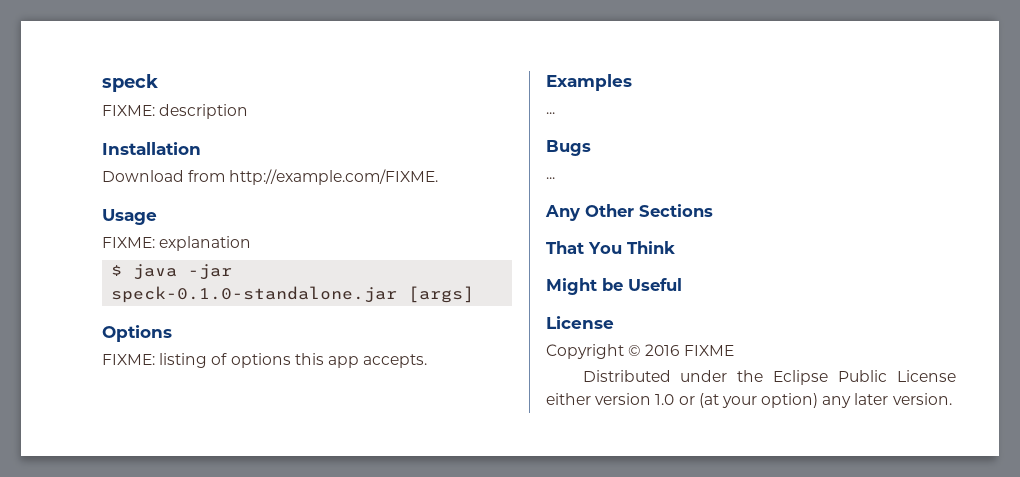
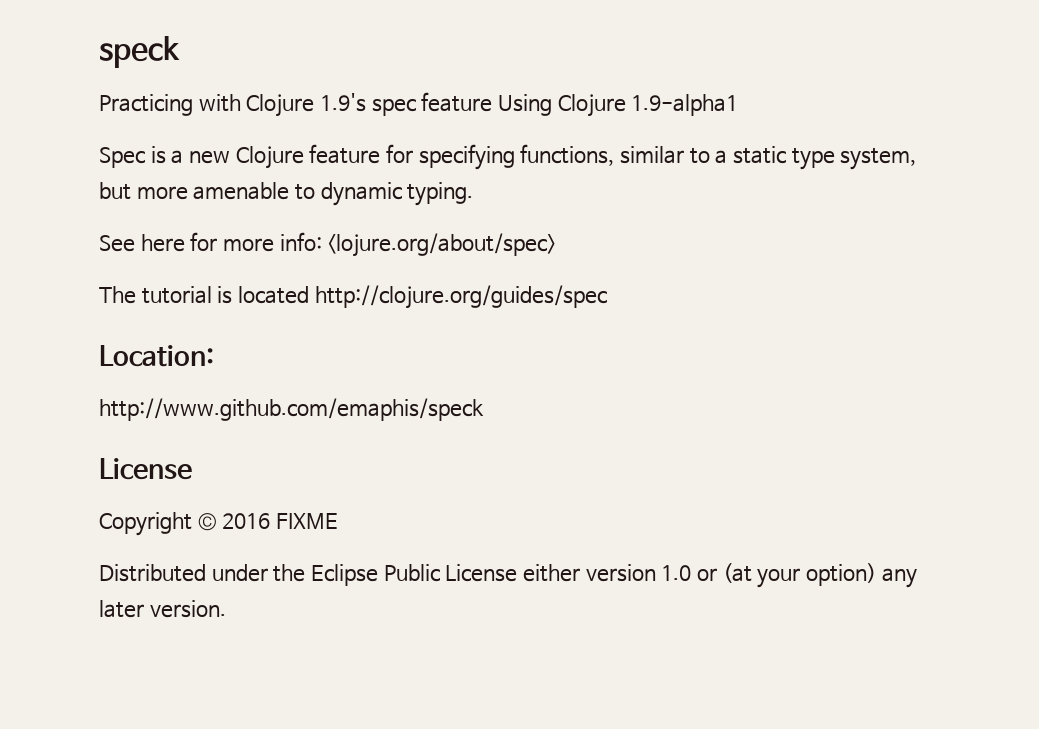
[102,104,249,119] [102,142,201,155] [102,169,439,185] [102,209,157,225] [102,236,252,251] [111,264,233,280] [111,286,475,303] [102,325,172,342] [102,353,428,368] [546,74,632,91] [546,112,555,114] [546,140,591,156] [546,177,555,179] [545,204,713,221] [546,241,675,254] [546,278,682,295] FIXME: description // Installation // Download from http://example.com/FIXME. // Usage // FIXME: explanation // $ java -jar speck-0.1.0-standalone.jar [args] // Options // FIXME: listing of options this app accepts. // Examples // ... // Bugs // ... // Any Other Sections // That You Think // Might be Useful -> [99,92,739,117] [99,144,917,170] [99,182,474,206] [99,232,557,257] [99,285,607,309] [99,345,214,367] [99,398,484,421] Practicing with Clojure 1.9's spec feature Using Clojure 1.9-alpha1 // Spec is a new Clojure feature for specifying functions, similar to a static type system, but more amenable to dynamic typing. // See here for more info: <lojure.org/about/spec> // The tutorial is located http://clojure.org/guides/spec // Location: // http://www.github.com/emaphis/speck

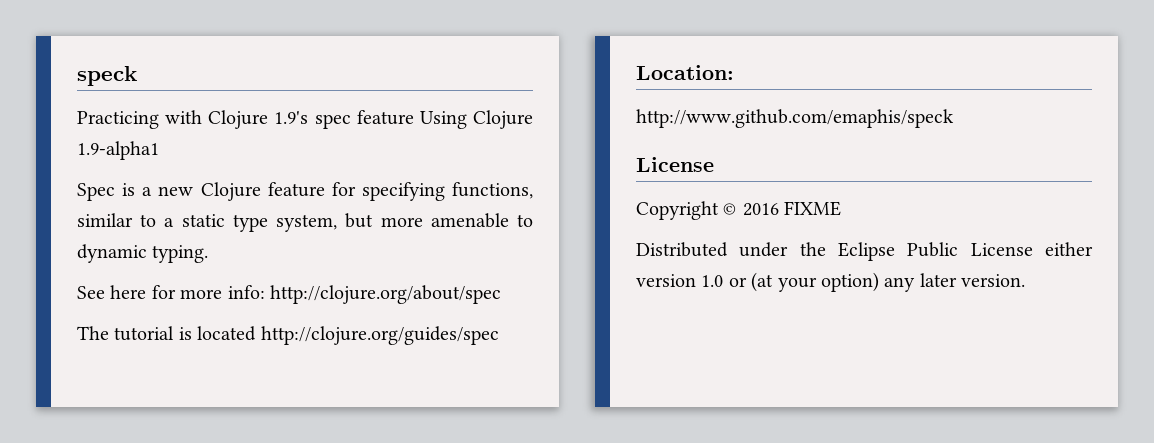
[327,233,557,257] <lojure.org/about/spec> -> [270,285,501,304] http://clojure.org/about/spec

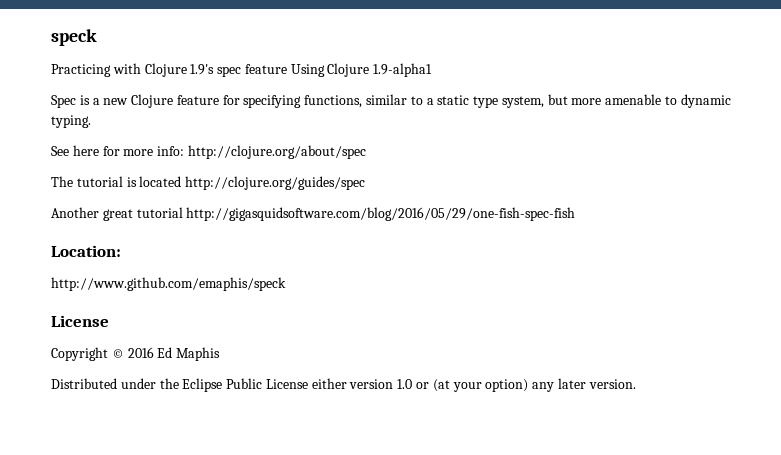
(499, 335) none -> [51,207,576,221] // Another great tutorial http://gigasquidsoftware.com/blog/2016/05/29/one-fish-spec-fish
[784,201,842,216] FIXME -> [157,347,221,361] Ed Maphis

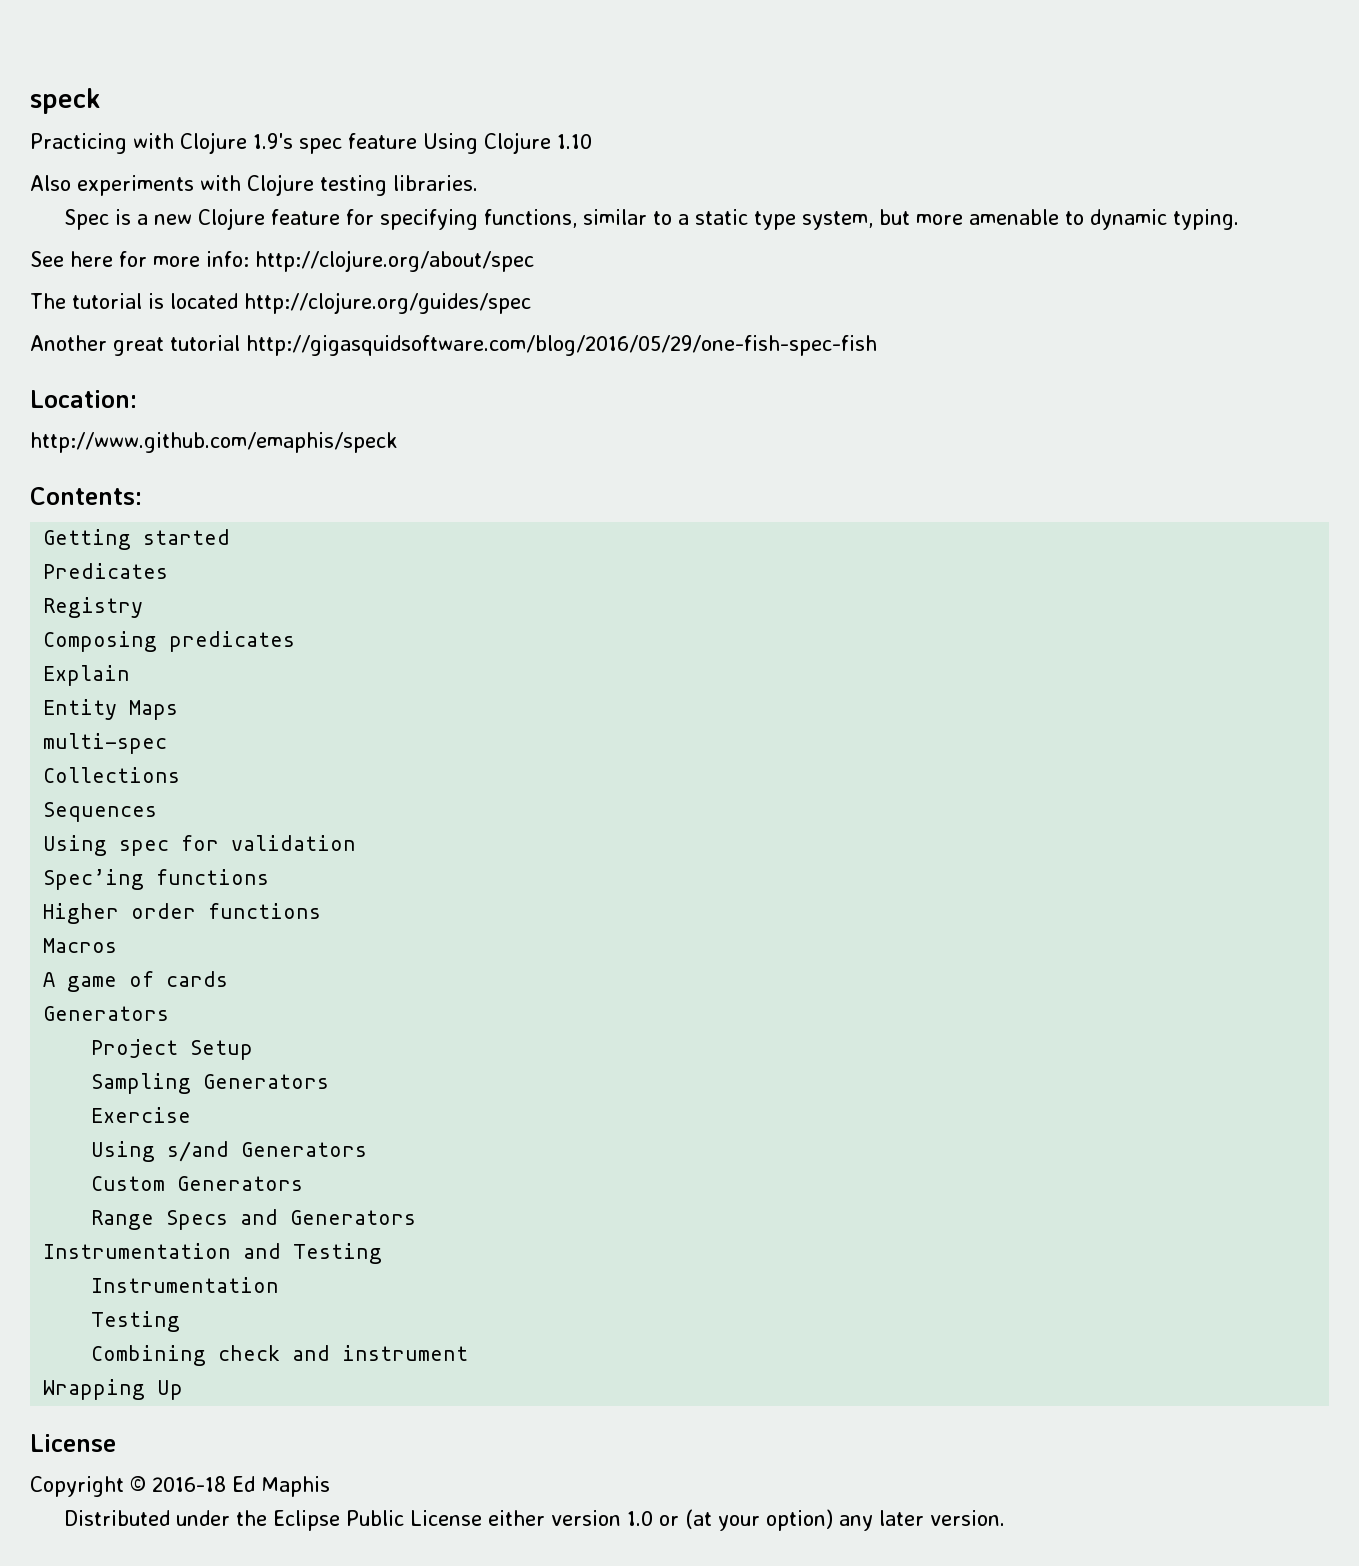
[373,63,433,77] 1.9-alpha1 -> [557,134,592,149] [30,174,478,196] 1.10 // Also experiments with Clojure testing libraries.
(286, 284) none -> [30,487,142,505] [43,529,231,550] [43,563,169,579] [43,597,144,618] [43,631,296,652] [43,665,131,686] [43,699,179,720] [43,733,168,754] [43,767,181,783] [43,802,158,822] [43,835,357,856] [43,869,270,890] [43,903,322,924] [43,938,118,953] [43,971,229,992] [43,1006,170,1021] [91,1039,254,1060] [91,1073,330,1094] [91,1107,192,1123] [91,1141,368,1162] [91,1176,304,1191] [91,1209,417,1230] [43,1243,383,1264] [91,1277,280,1293] [91,1311,181,1332] [91,1345,469,1366] [43,1379,184,1400] // Contents: // Getting started // Predicates // Registry // Composing predicates // Explain // Entity Maps // multi-spec // Collections // Sequences // Using spec for validation // Spec’ing functions // Higher order functions // Macros // A game of cards // Generators // Project Setup // Sampling Generators // Exercise // Using s/and Generators // Custom Generators // Range Specs and Generators // Instrumentation and Testing // Instrumentation // Testing // Combining check and instrument // Wrapping Up
[127,347,154,358] 2016 -> [152,1476,226,1492] 2016-18

